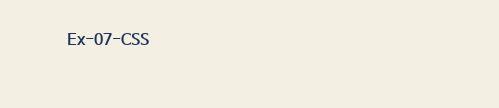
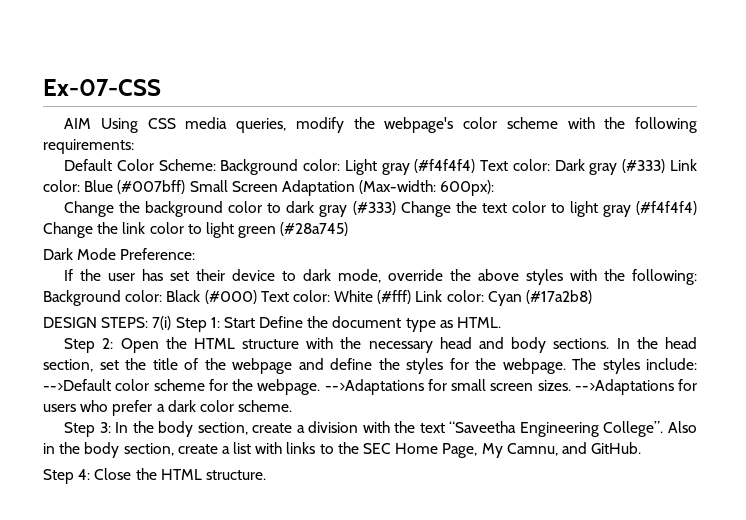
(149, 39) none -> [64,117,697,133] [43,139,134,154] [64,159,698,175] [43,180,495,196] [64,201,698,217] [43,222,349,238] [43,248,196,260] [64,269,697,285] [43,290,593,306] [43,316,502,332] [64,337,697,353] [43,358,697,374] [43,379,697,395] [43,400,293,416] [64,421,697,437] [43,442,642,458] [43,468,266,484] // AIM Using CSS media queries, modify the webpage's color scheme with the following requirements: // Default Color Scheme: Background color: Light gray (#f4f4f4) Text color: Dark gray (#333) Link color: Blue (#007bff) Small Screen Adaptation (Max-width: 600px): // Change the background color to dark gray (#333) Change the text color to light gray (#f4f4f4) Change the link color to light green (#28a745) // Dark Mode Preference: // If the user has set their device to dark mode, override the above styles with the following: Background color: Black (#000) Text color: White (#fff) Link color: Cyan (#17a2b8) // DESIGN STEPS: 7(i) Step 1: Start Define the document type as HTML. // Step 2: Open the HTML structure with the necessary head and body sections. In the head section, set the title of the webpage and define the styles for the webpage. The styles include: -->Default color scheme for the webpage. -->Adaptations for small screen sizes. -->Adaptations for users who prefer a dark color scheme. // Step 3: In the body section, create a division with the text “Saveetha Engineering College”. Also in the body section, create a list with links to the SEC Home Page, My Camnu, and GitHub. // Step 4: Close the HTML structure.

